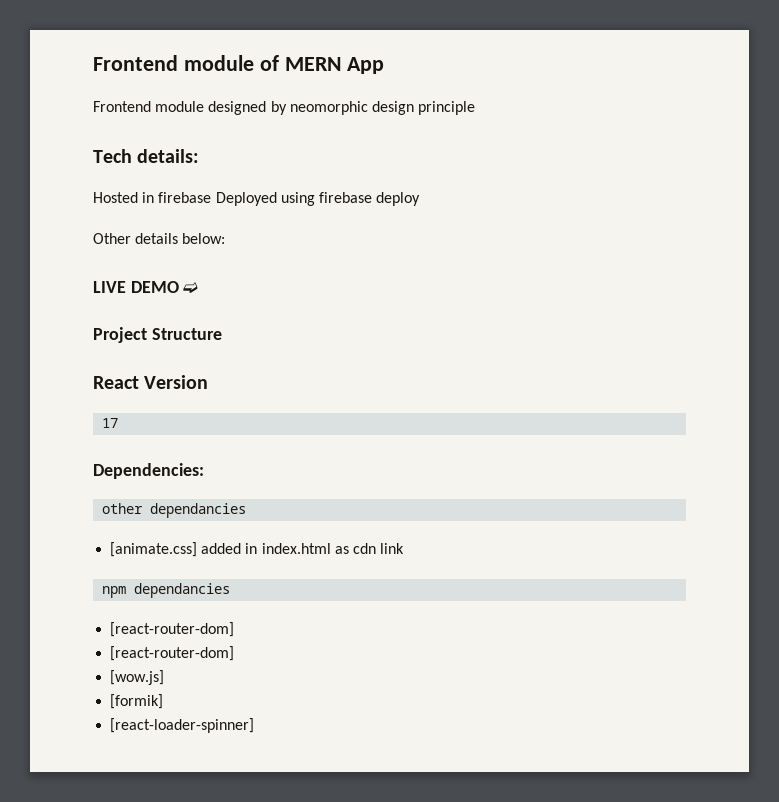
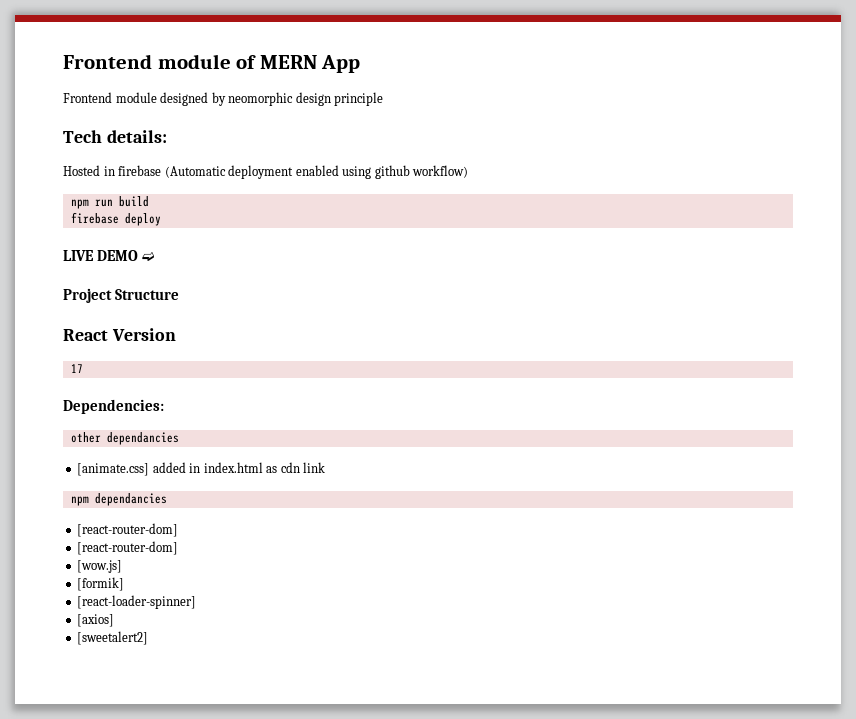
[215,192,315,206] Deployed using -> [164,165,469,179] [70,196,149,209] (Automatic deployment enabled using github workflow) // npm run build //
[93,233,226,244] // Other details below: -> (161, 219) none
(255, 725) none -> [77,614,115,627] [77,631,149,645] // [axios] // [sweetalert2]

